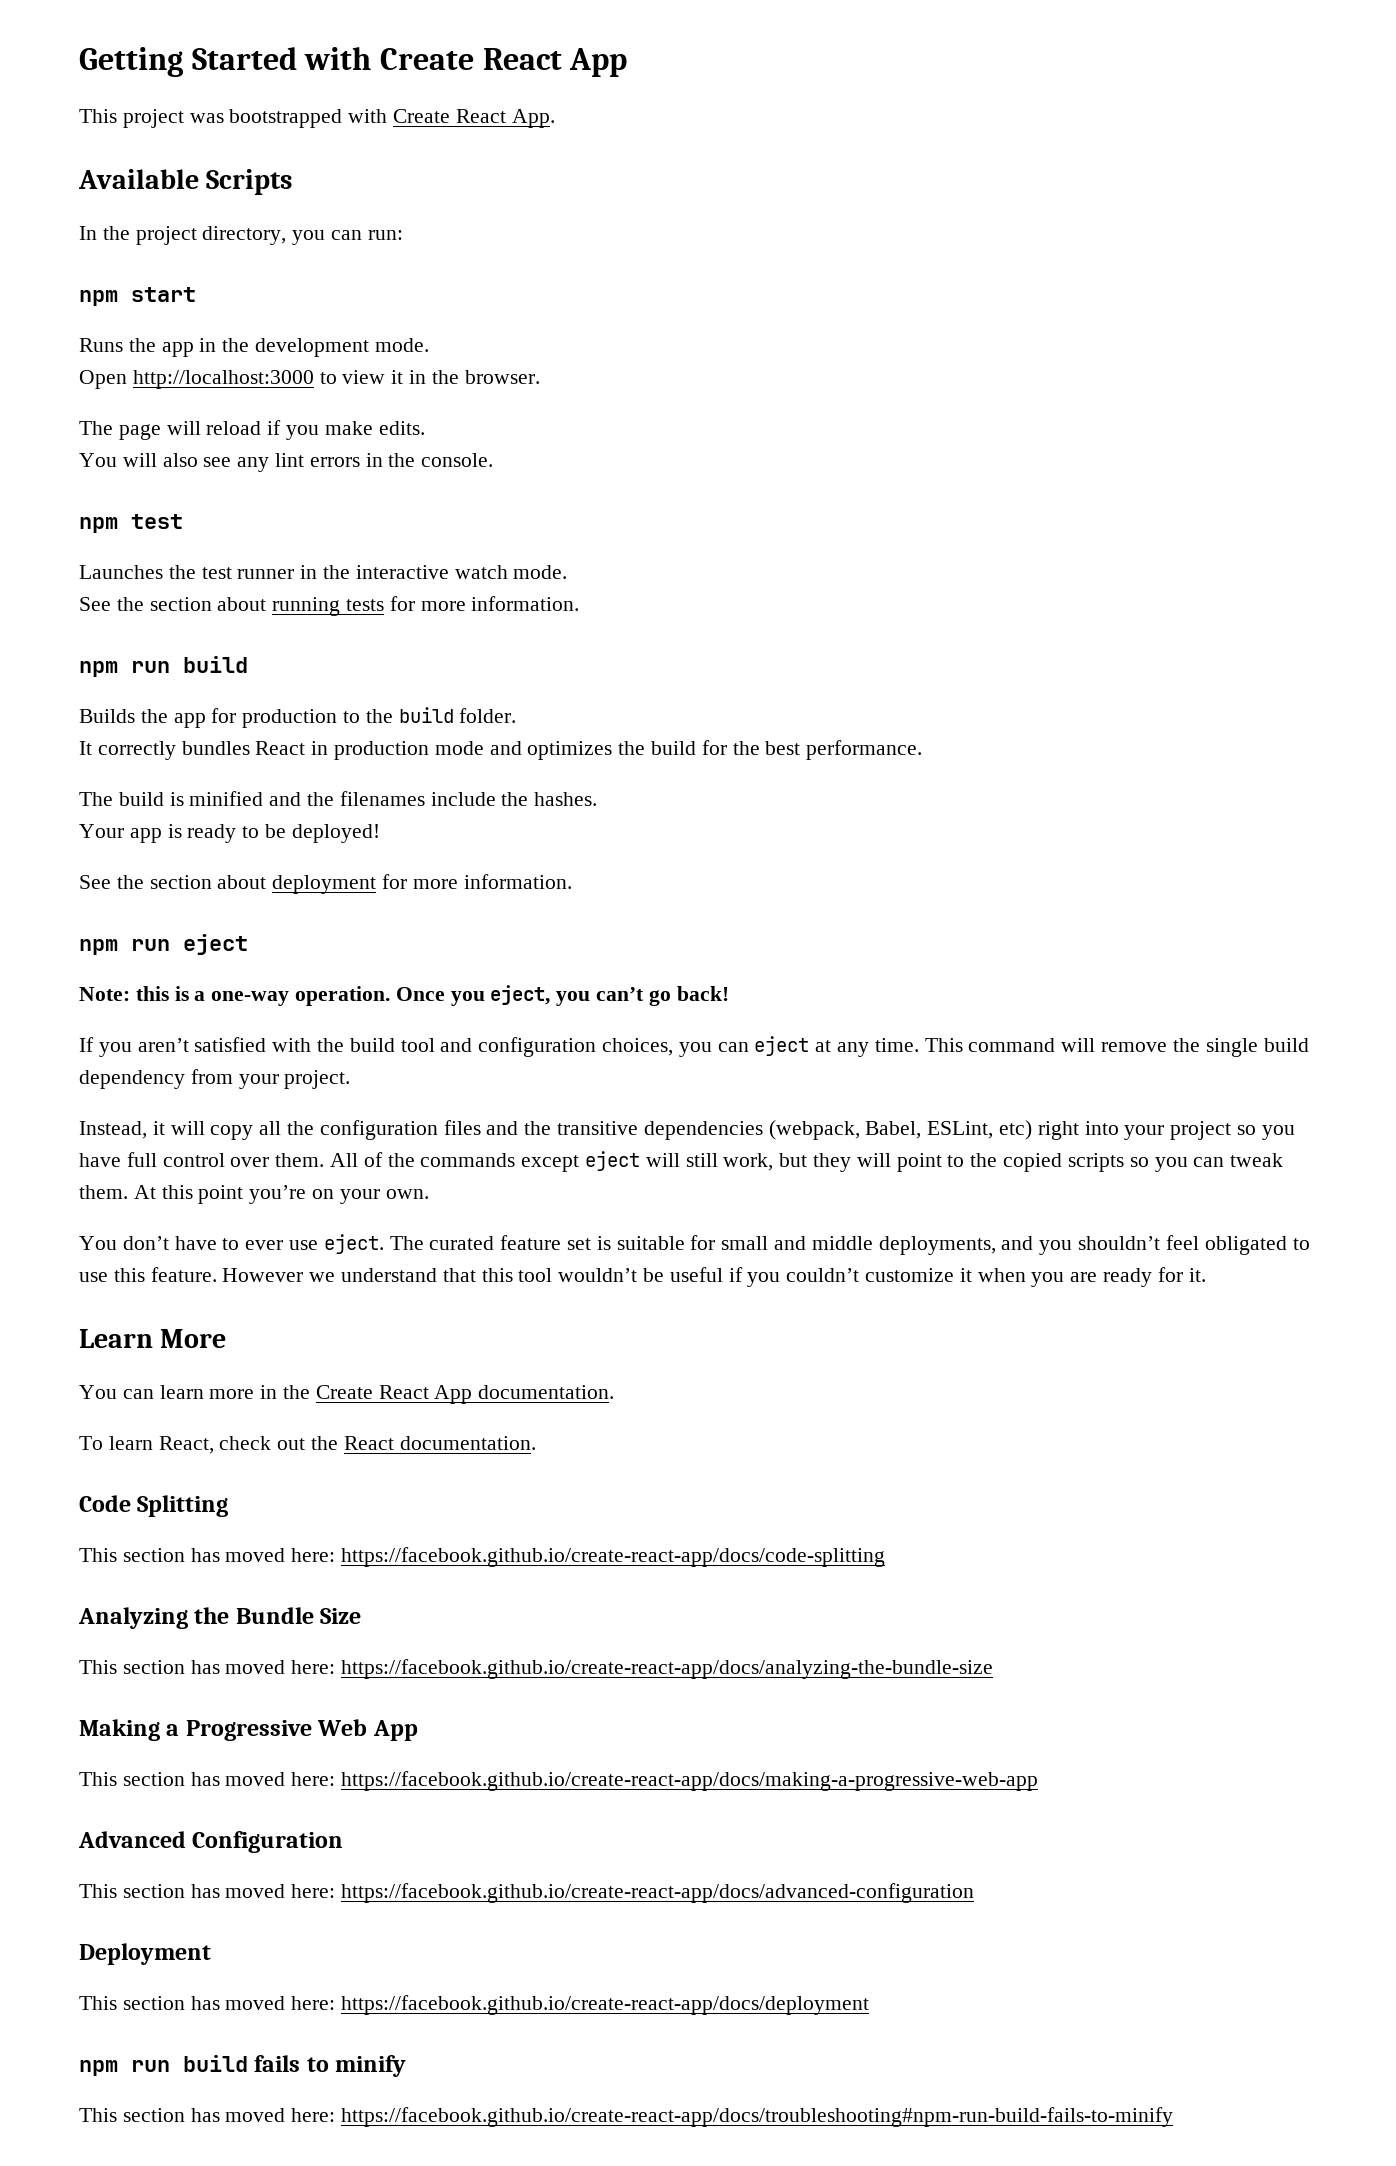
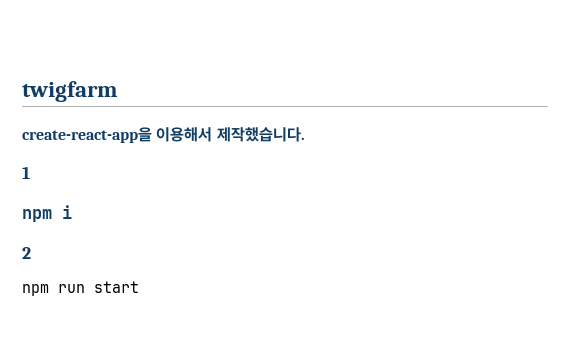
[79,47,628,77] [79,109,555,128] [78,169,293,195] [79,226,403,245] [79,287,196,306] [79,338,429,357] [79,370,540,389] [79,420,425,440] [79,453,494,472] [79,514,183,533] [79,565,568,579] [79,596,580,616] [79,656,248,677] [79,707,517,728] [79,740,923,760] [79,791,598,806] [79,824,380,843] [79,874,572,894] [79,934,248,955] [79,985,729,1006] [79,1036,1309,1057] [79,1069,351,1089] [79,1120,1295,1140] [79,1151,1284,1172] [79,1185,429,1204] [79,1234,1310,1255] [79,1267,1206,1287] [79,1329,227,1348] [79,1385,615,1404] [79,1436,536,1454] [79,1495,229,1517] [79,1547,886,1567] [78,1607,362,1629] [79,1659,994,1679] [79,1719,418,1741] [79,1771,1039,1791] [78,1831,344,1853] [79,1883,975,1903] [79,1943,211,1965] [79,1995,870,2015] [79,2055,407,2077] [79,2107,1174,2127] Getting Started with Create React App // This project was bootstrapped with Create React App. // Available Scripts // In the project directory, you can run: // npm start // Runs the app in the development mode. // Open http://localhost:3000 to view it in the browser. // The page will reload if you make edits. // You will also see any lint errors in the console. // npm test // Launches the test runner in the interactive watch mode. // See the section about running tests for more information. // npm run build // Builds the app for production to the build folder. // It correctly bundles React in production mode and optimizes the build for the best performance. // The build is minified and the filenames include the hashes. // Your app is ready to be deployed! // See the section about deployment for more information. // npm run eject // Note: this is a one-way operation. Once you eject, you can’t go back! // If you aren’t satisfied with the build tool and configuration choices, you can eject at any time. This command will remove the single build dependency from your project. // Instead, it will copy all the configuration files and the transitive dependencies (webpack, Babel, ESLint, etc) right into your project so you have full control over them. All of the commands except eject will still work, but they will point to the copied scripts so you can tweak them. At this point you’re on your own. // You don’t have to ever use eject. The curated feature set is suitable for small and middle deployments, and you shouldn’t feel obligated to use this feature. However we understand that this tool wouldn’t be useful if you couldn’t customize it when you are ready for it. // Learn More // You can learn more in the Create React App documentation. // To learn React, check out the React documentation. // Code Splitting // This section has moved here: https://facebook.github.io/create-react-app/docs/code-splitting // Analyzing the Bundle Size // This section has moved here: https://facebook.github.io/create-react-app/docs/analyzing-the-bundle-size // Making a Progressive Web App // This section has moved here: https://facebook.github.io/create-react-app/docs/making-a-progressive-web-app // Advanced Configuration // This section has moved here: https://facebook.github.io/create-react-app/docs/advanced-configuration // Deployment // This section has moved here: https://facebook.github.io/create-react-app/docs/deployment // npm run build fails to minify // This section has moved here: https://facebook.github.io/create-react-app/docs/troubleshooting#npm-run-build-fails-to-minify -> [22,81,118,102] [22,127,305,143] [22,166,30,179] [22,205,72,222] [22,247,31,259] [22,281,139,296] twigfarm // create-react-app을 이용해서 제작했습니다. // 1 // npm i // 2 // npm run start

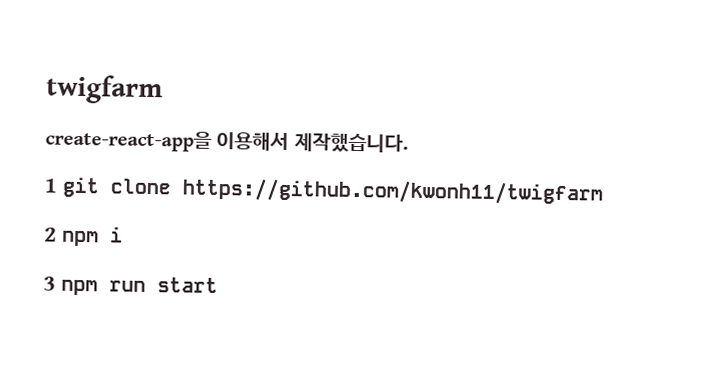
(30, 172) // -> [62,176,605,206] [44,227,57,242] git clone https://github.com/kwonh11/twigfarm // 2
[22,247,31,259] 2 // -> [43,276,56,291] 3

